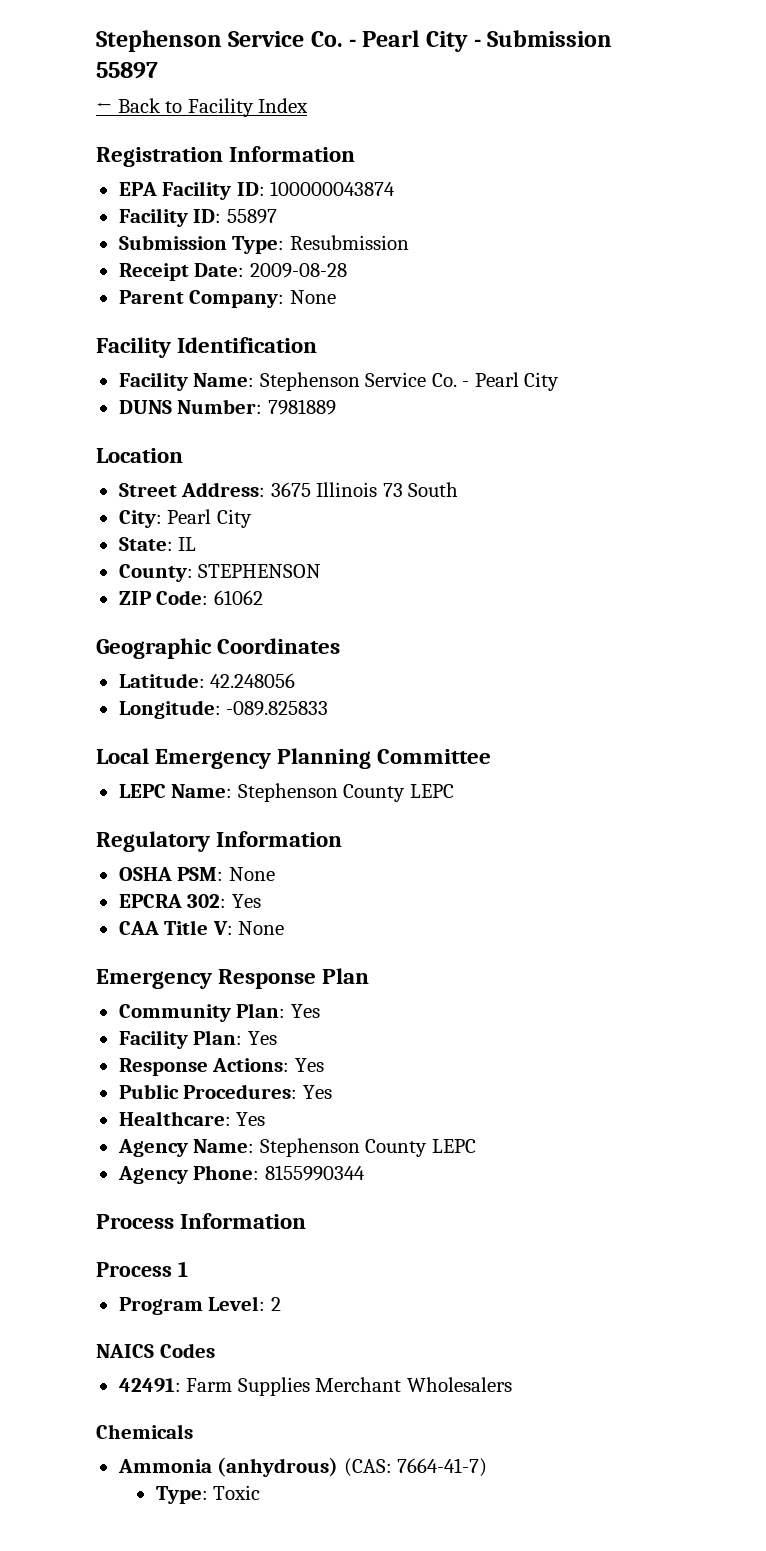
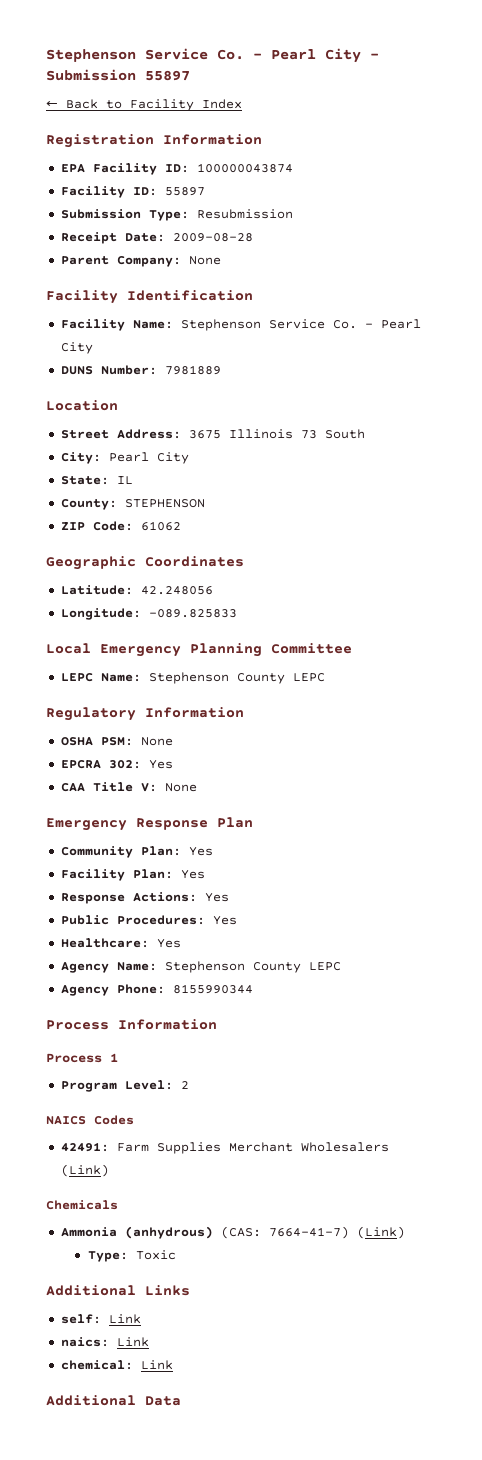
(512, 1384) none -> [60,1164,109,1177] (Link)
(488, 1467) none -> [356,1226,405,1239] (Link)
(261, 1492) none -> [46,1285,190,1296] [60,1314,141,1324] [60,1337,149,1347] [60,1360,173,1370] [46,1395,181,1406] // Additional Links // self: Link // naics: Link // chemical: Link // Additional Data

